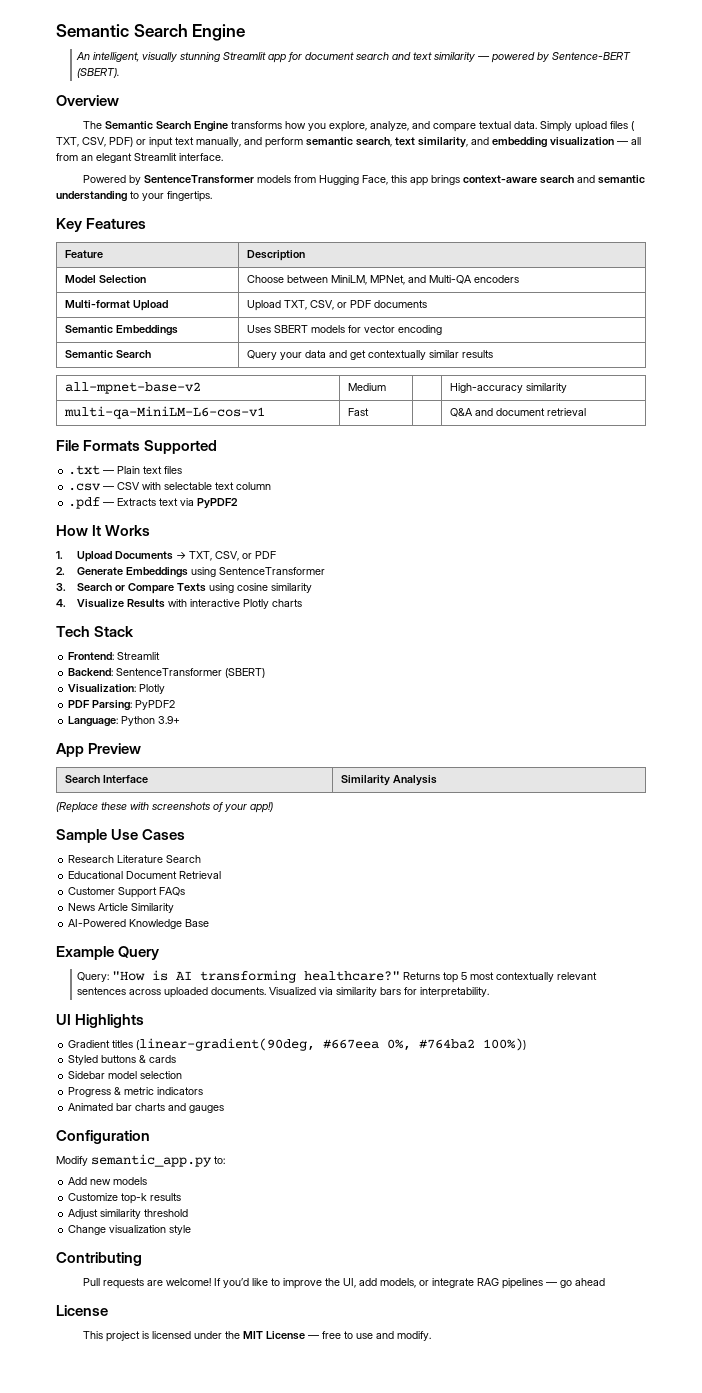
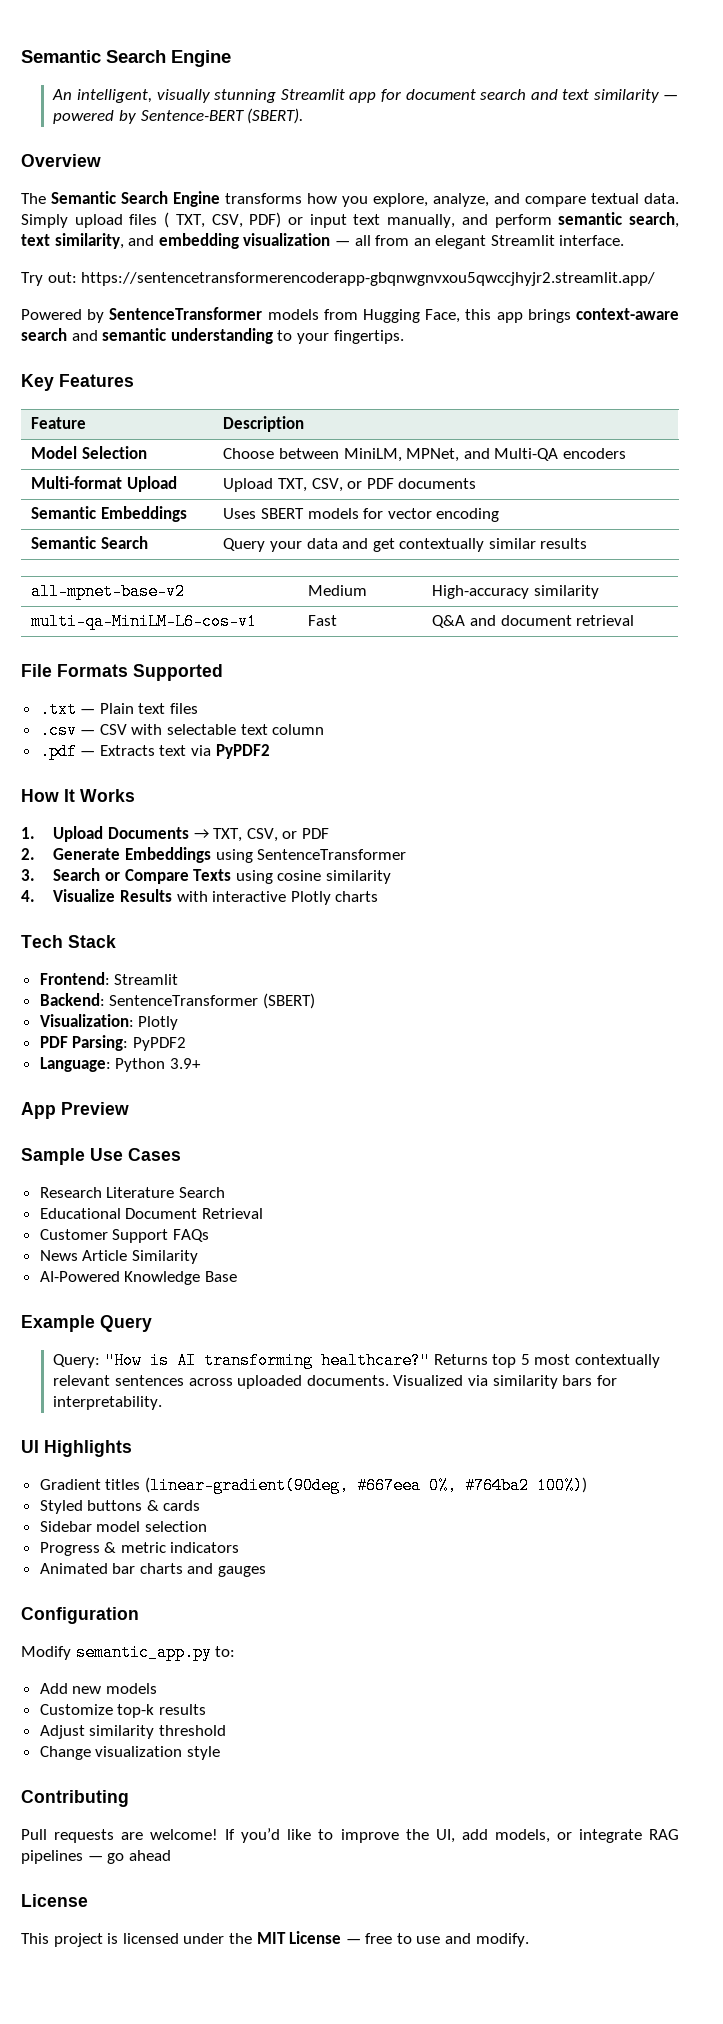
(223, 157) none -> [21,272,656,286] // Try out: https://sentencetransformerencoderapp-gbqnwgnvxou5qwccjhyjr2.streamlit.app/
[64,775,148,783] [340,775,437,786] [56,802,273,813] // Search Interface | Similarity Analysis // (Replace these with screenshots of your app!) -> (129, 1108) none

